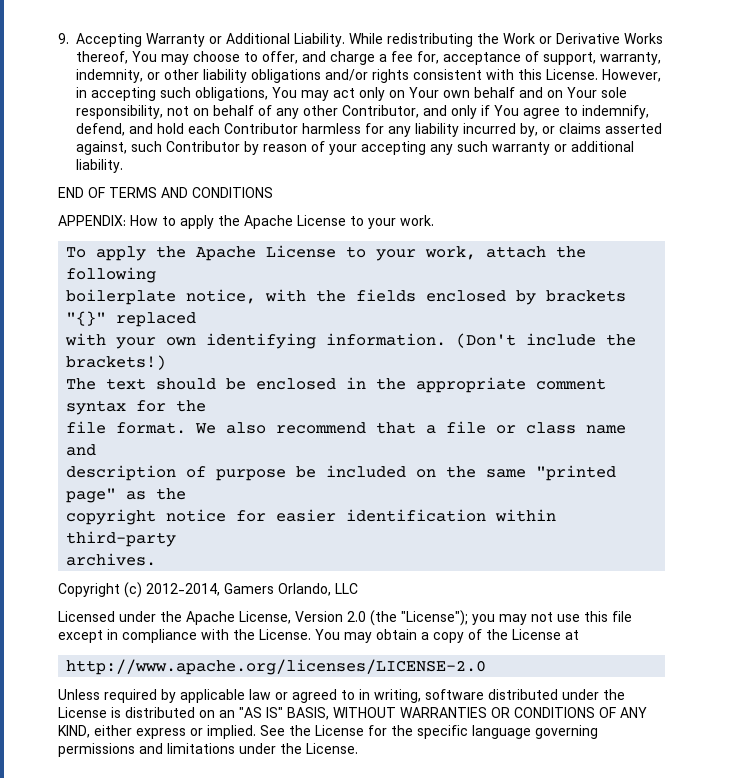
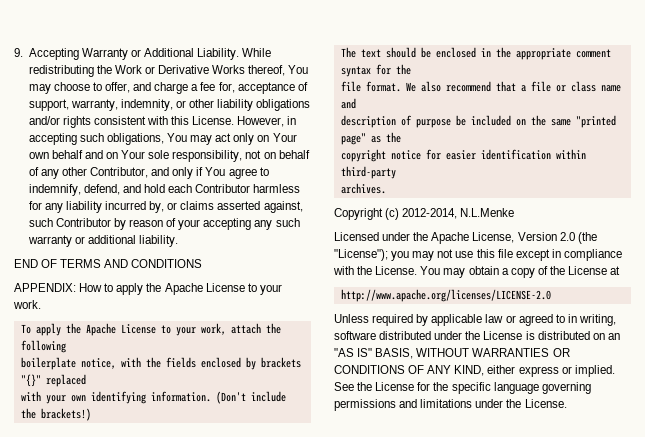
[224,583,358,596] Gamers Orlando, LLC -> [460,208,515,217] N.L.Menke

